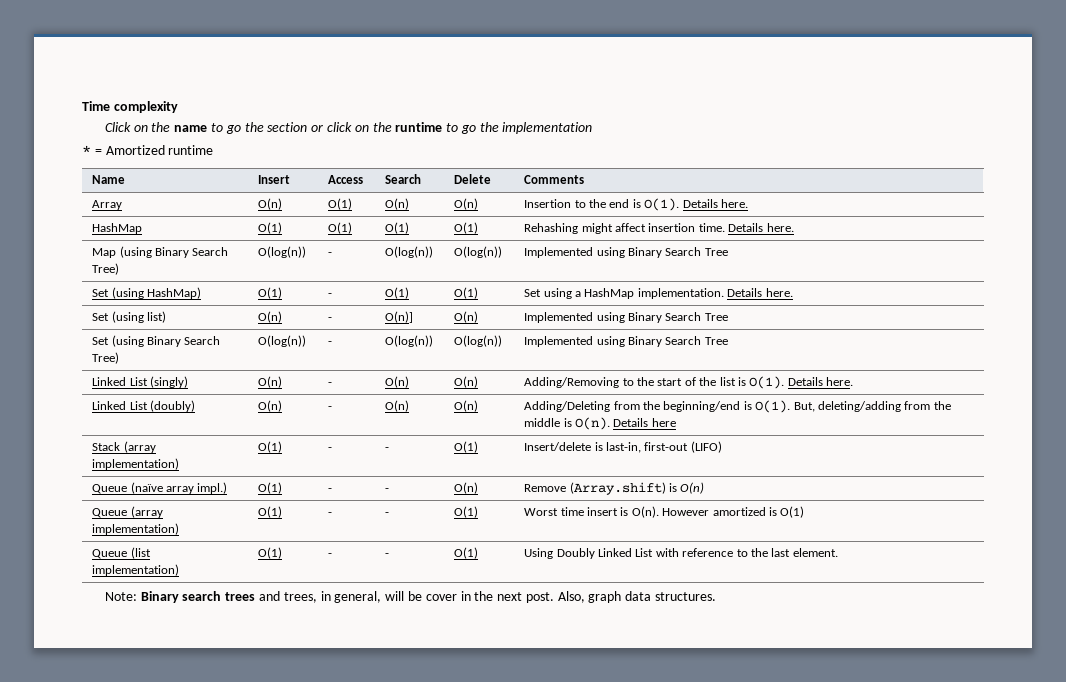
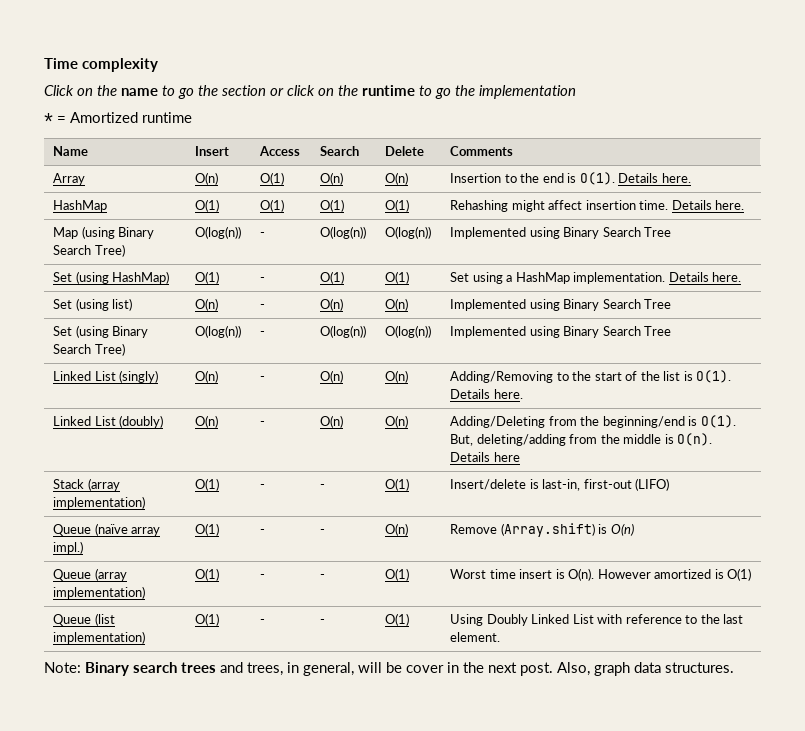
[385,311,414,323] O(n)] -> [320,298,344,311] O(n)

